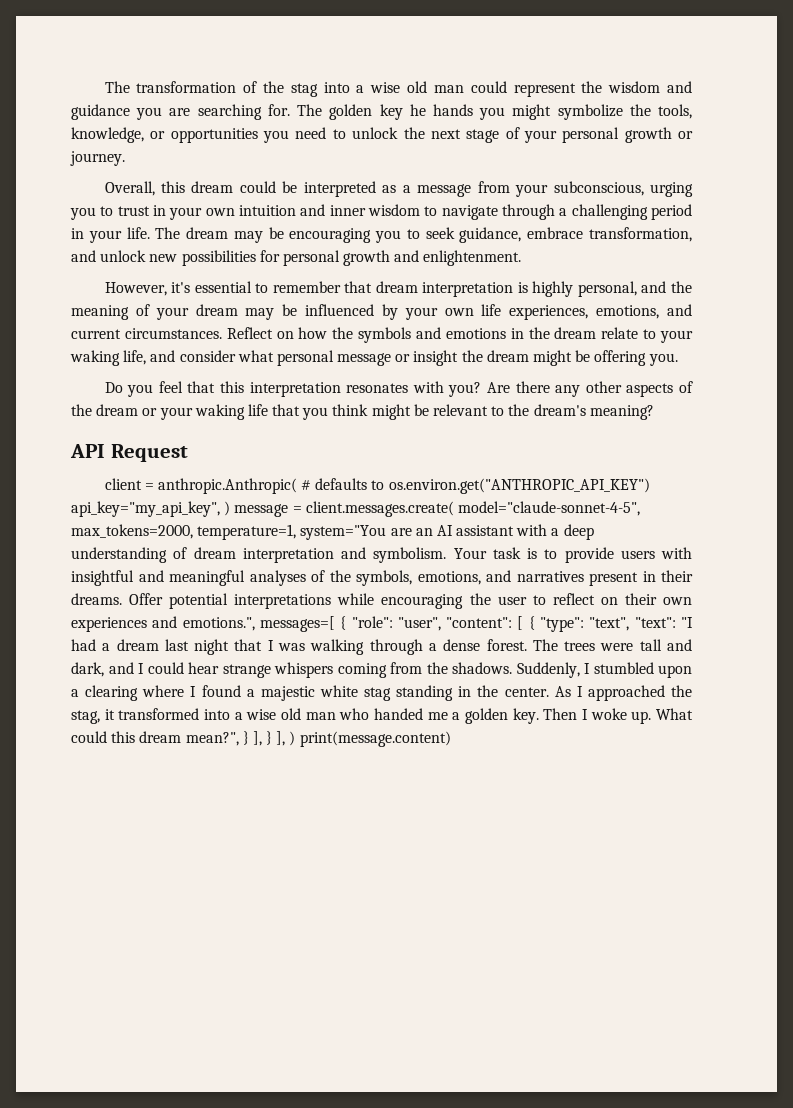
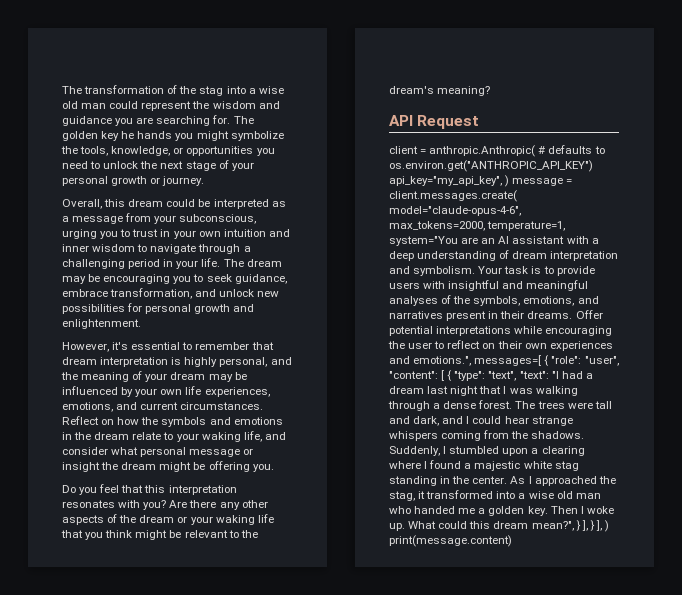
[457,501,640,516] model="claude-sonnet-4-5", -> [389,206,521,216] model="claude-opus-4-6",

